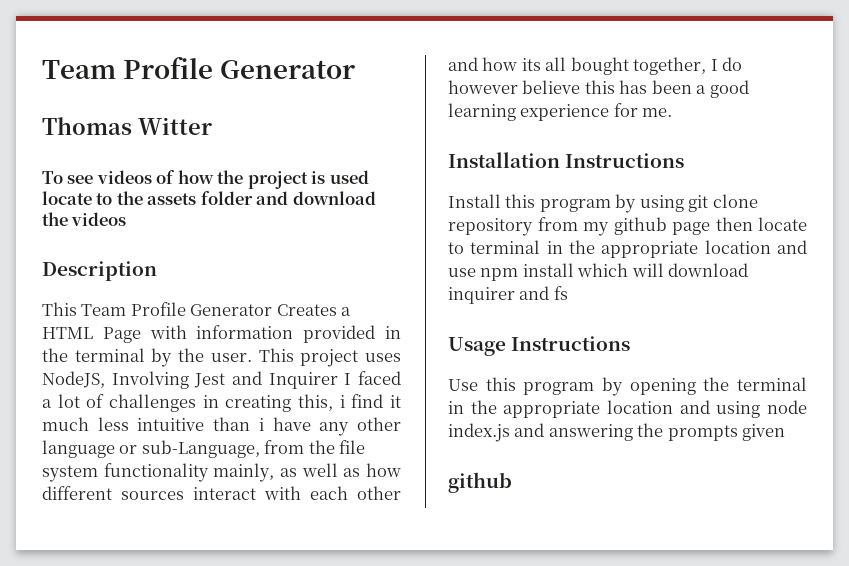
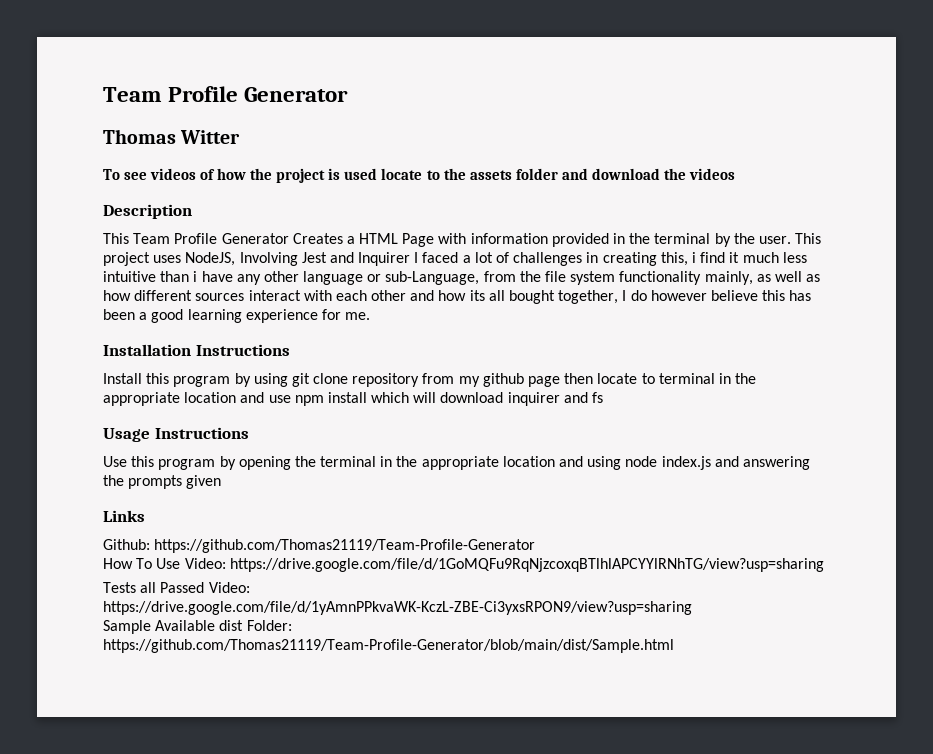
[448,472,512,493] github -> [103,510,145,522] [103,539,536,553] [103,558,824,572] [103,582,250,593] [103,601,692,615] [103,620,292,634] [103,639,674,653] Links // Github: https://github.com/Thomas21119/Team-Profile-Generator // How To Use Video: https://drive.google.com/file/d/1GoMQFu9RqNjzcoxqBTlhlAPCYYlRNhTG/view?usp=sharing // Tests all Passed Video: https://drive.google.com/file/d/1yAmnPPkvaWK-KczL-ZBE-Ci3yxsRPON9/view?usp=sharing // Sample Available dist Folder: https://github.com/Thomas21119/Team-Profile-Generator/blob/main/dist/Sample.html

